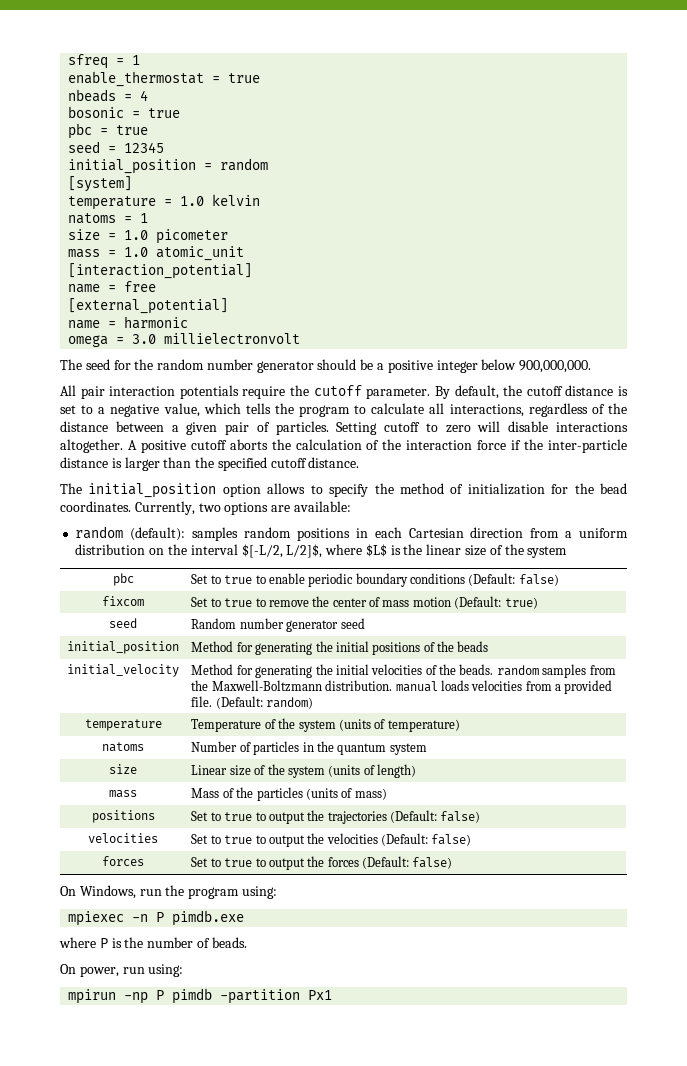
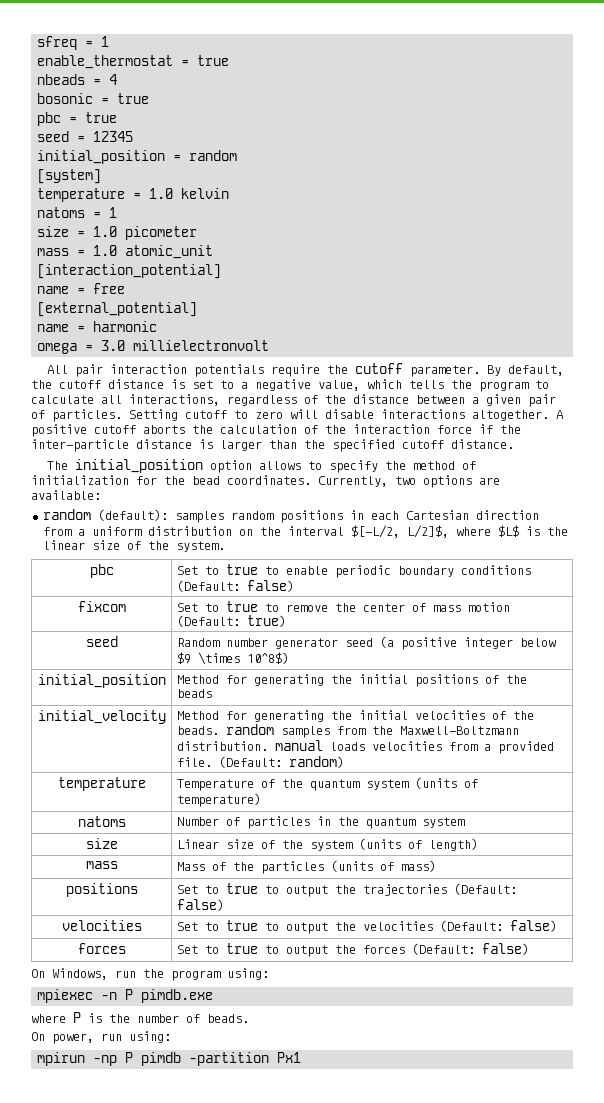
[60,359,592,373] // The seed for the random number generator should be a positive integer below 900,000,000. -> (270, 345) none
[527,546,568,558] system -> [175,541,225,552] system.
(365, 623) none -> [379,636,556,650] [176,652,289,665] (a positive integer below $9 \times 10^8$)
(296, 723) none -> [309,779,360,791] quantum

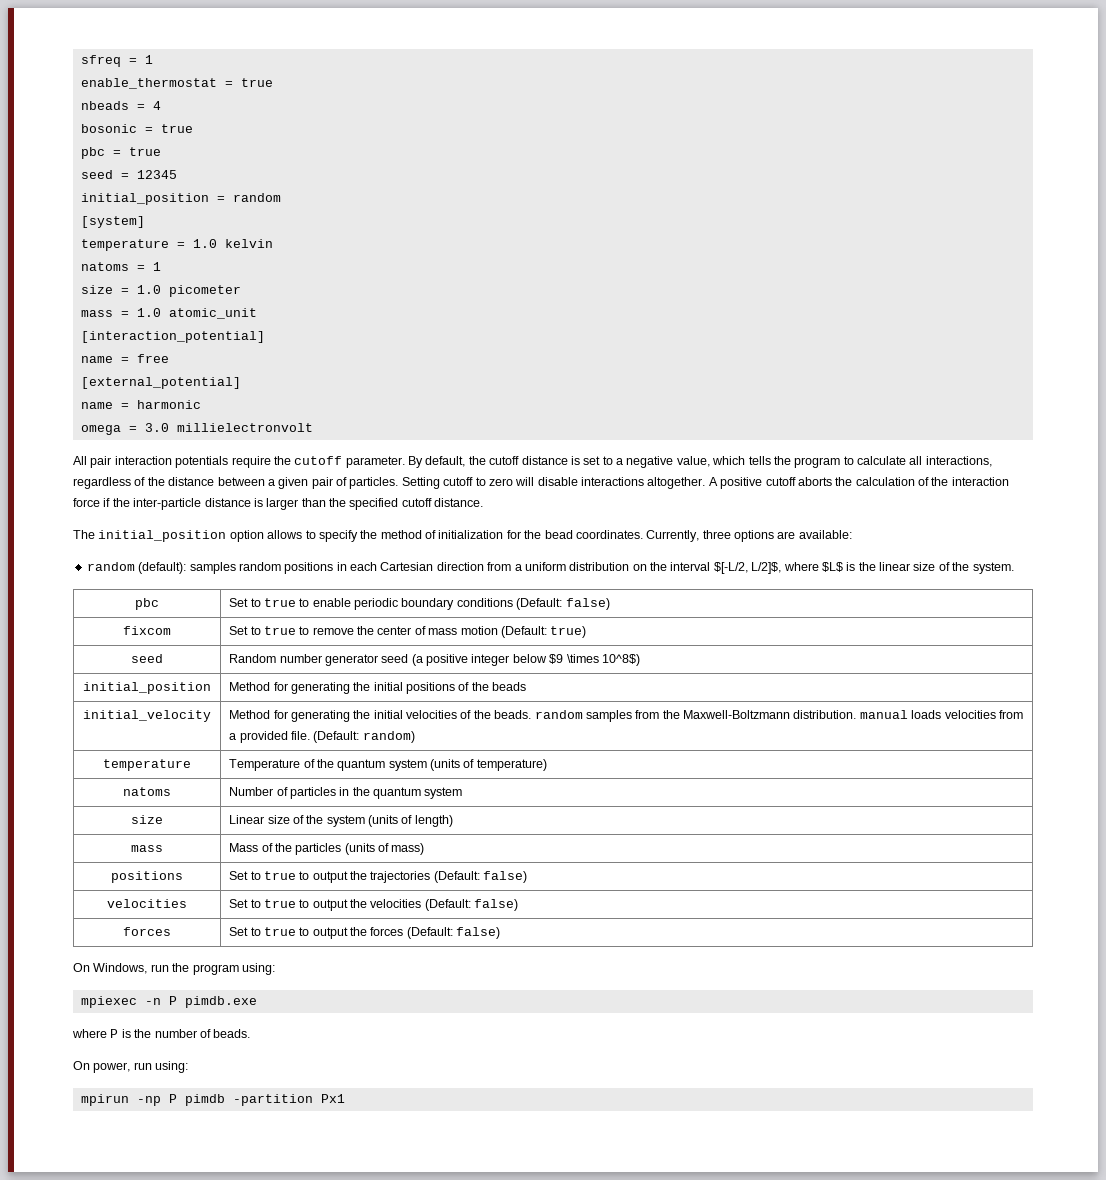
[395,476,416,485] two -> [702,530,731,539] three

